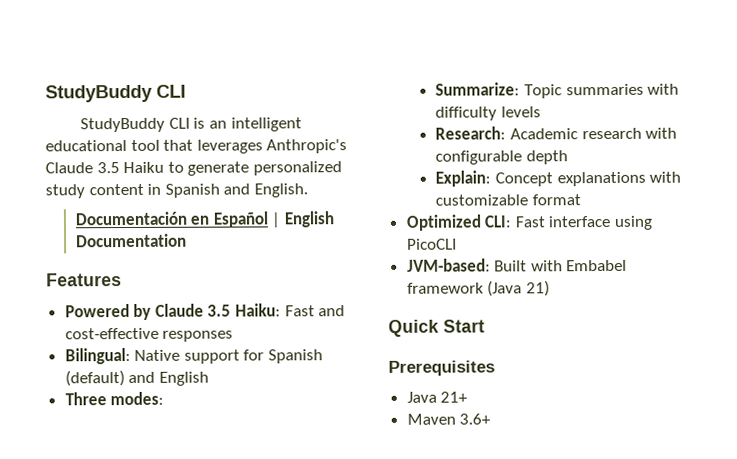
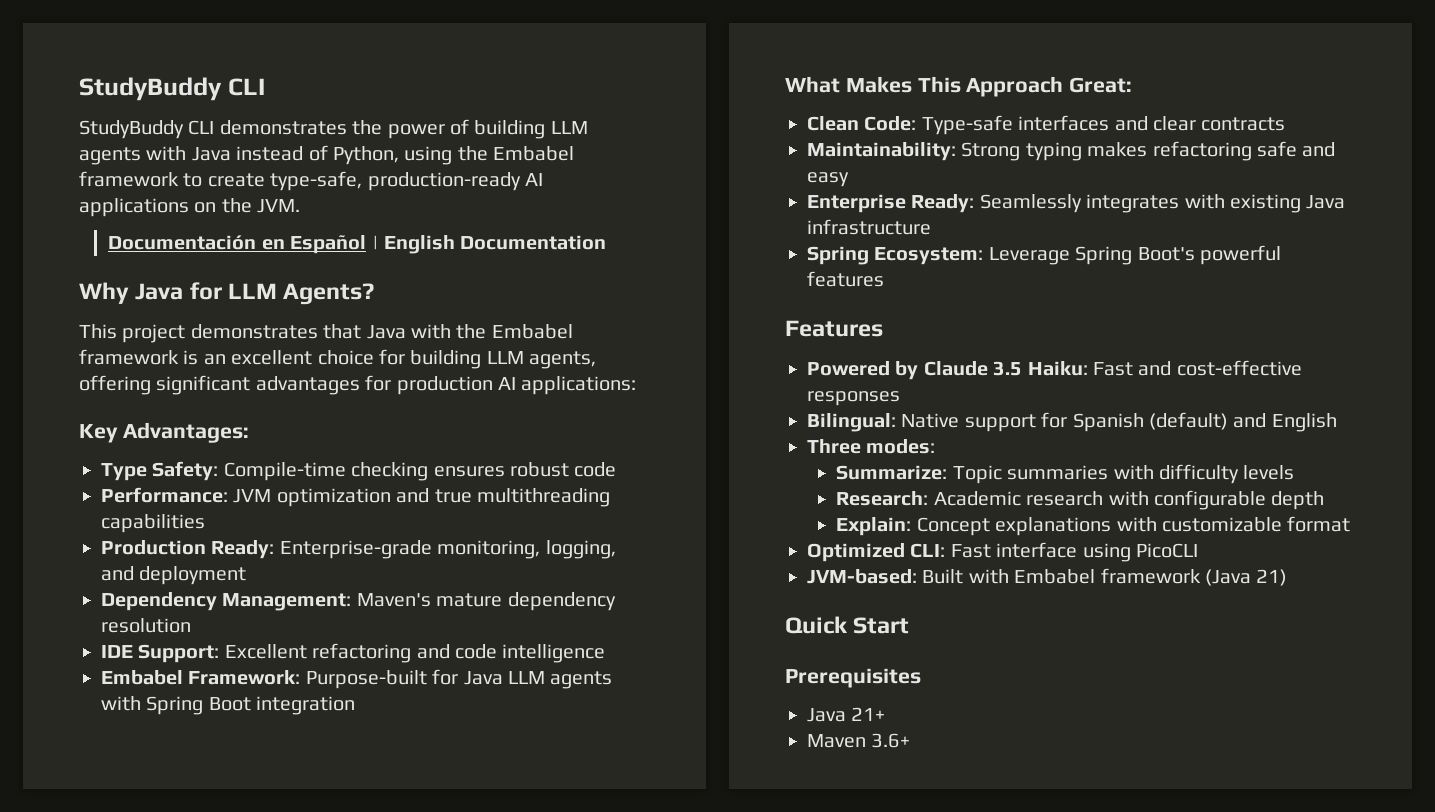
[193,117,302,132] [45,139,348,154] [45,161,342,176] [45,183,308,199] is an intelligent educational tool that leverages Anthropic's Claude 3.5 Haiku to generate personalized study content in Spanish and English. -> [219,119,588,139] [79,145,575,165] [79,171,543,191] [79,198,301,217] demonstrates the power of building LLM agents with Java instead of Python, using the Embabel framework to create type-safe, production-ready AI applications on the JVM.
(187, 240) none -> [79,282,375,305] [79,324,573,343] [79,349,597,369] [79,375,637,395] [79,422,249,443] [101,461,617,481] [101,487,610,507] [101,514,205,533] [101,540,616,559] [101,566,247,585] [101,592,616,611] [101,618,191,633] [101,643,606,663] [101,669,613,689] [101,696,356,715] [785,76,1133,97] [807,115,1286,135] [807,141,1336,161] [807,172,849,187] [807,194,1346,213] [807,219,931,235] [807,245,1281,265] [807,271,884,287] // Why Java for LLM Agents? // This project demonstrates that Java with the Embabel framework is an excellent choice for building LLM agents, offering significant advantages for production AI applications: // Key Advantages: // Type Safety: Compile-time checking ensures robust code // Performance: JVM optimization and true multithreading capabilities // Production Ready: Enterprise-grade monitoring, logging, and deployment // Dependency Management: Maven's mature dependency resolution // IDE Support: Excellent refactoring and code intelligence // Embabel Framework: Purpose-built for Java LLM agents with Spring Boot integration // What Makes This Approach Great: // Clean Code: Type-safe interfaces and clear contracts // Maintainability: Strong typing makes refactoring safe and easy // Enterprise Ready: Seamlessly integrates with existing Java infrastructure // Spring Ecosystem: Leverage Spring Boot's powerful features

